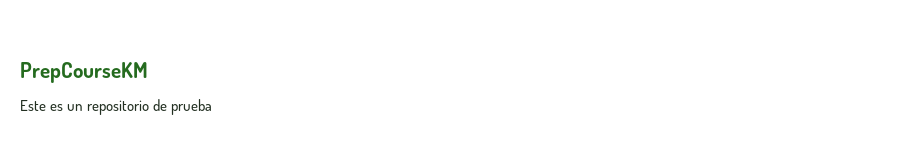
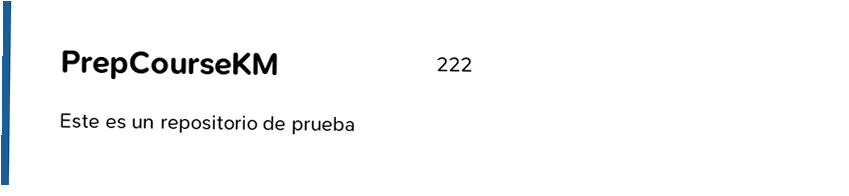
(213, 107) none -> [436,57,473,72] 222

